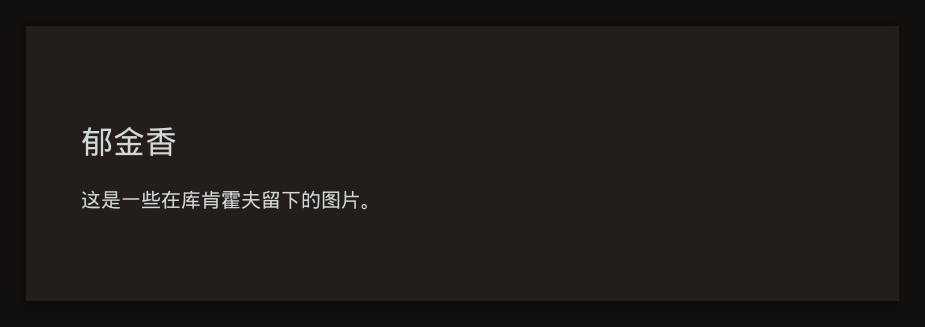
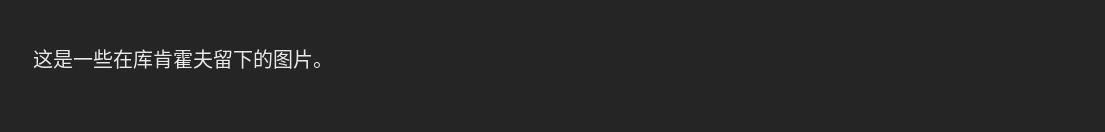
[81,127,177,156] 郁金香 // -> (33, 59) none

